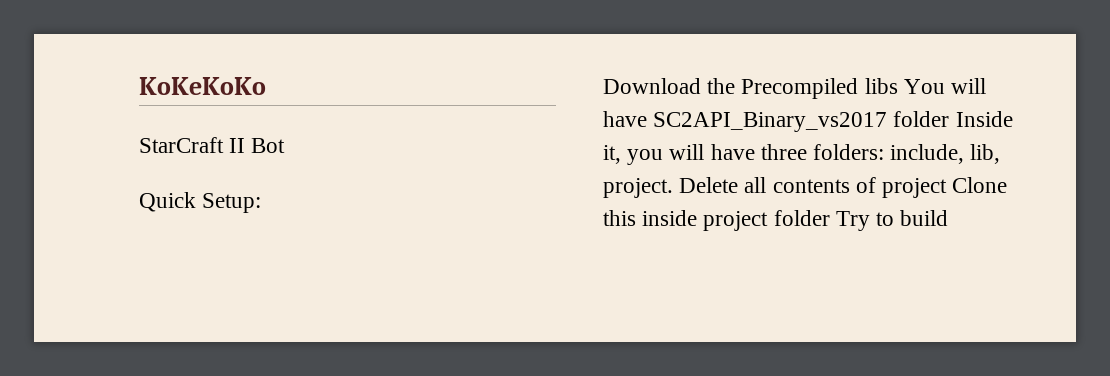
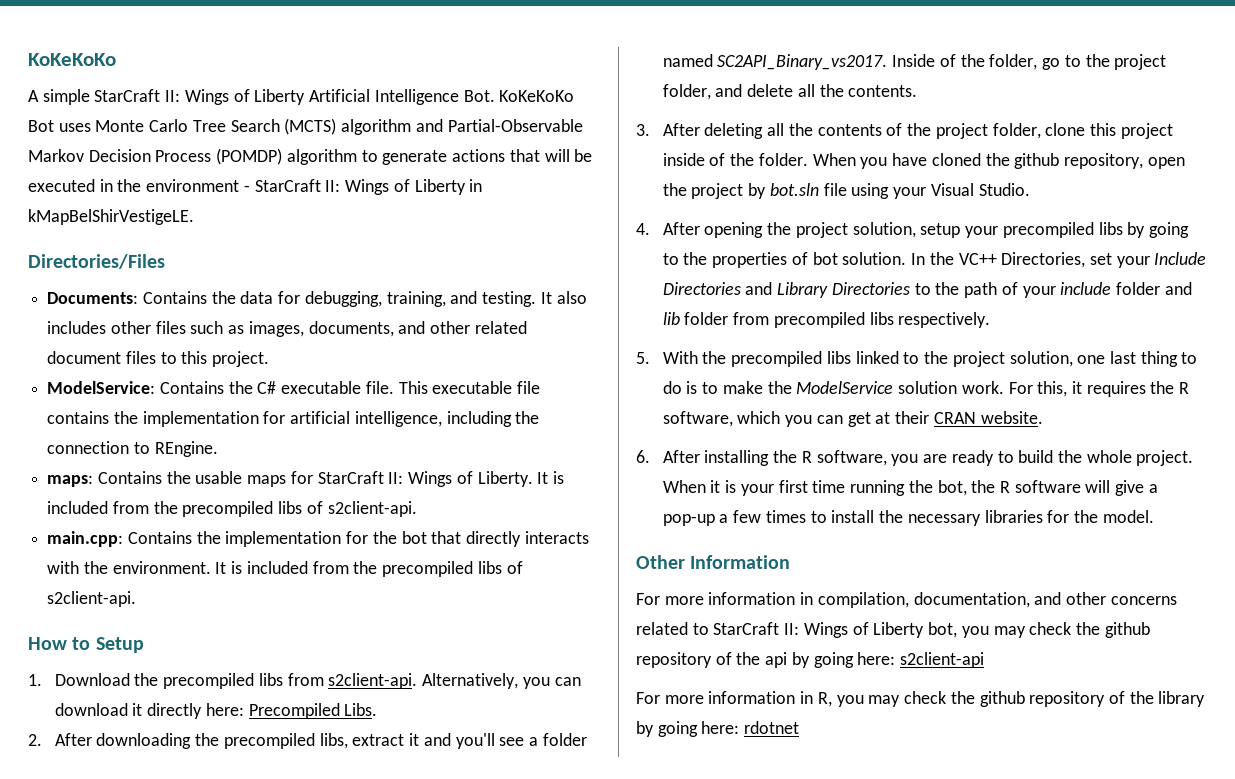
[139,137,286,153] [139,192,262,213] [603,78,987,99] [603,111,1013,132] [603,144,1001,165] [603,177,1008,198] [603,210,949,231] StarCraft II Bot // Quick Setup: // Download the Precompiled libs You will have SC2API_Binary_vs2017 folder Inside it, you will have three folders: include, lib, project. Delete all contents of project Clone this inside project folder Try to build -> [28,89,575,105] [28,118,583,135] [28,148,593,165] [28,179,483,195] [28,209,194,225] [28,254,165,269] [47,291,587,307] [47,321,527,337] [47,351,270,367] [47,381,541,394] [47,411,540,427] [47,441,218,457] [47,471,564,487] [47,501,417,517] [47,531,589,547] [47,561,523,577] [47,591,137,607] [28,637,144,653] [28,673,581,689] [54,703,378,719] [28,733,587,749] [662,54,1167,70] [662,84,918,100] [636,123,1173,139] [662,153,1185,169] [662,183,1030,199] [636,222,1189,238] [662,252,1207,268] [662,282,1192,298] [662,312,991,328] [636,351,1198,367] [662,381,1190,397] [662,411,1043,427] [636,450,1194,466] [662,480,1158,496] [662,510,1154,526] [636,555,791,569] [636,592,1177,608] [636,622,1150,638] [636,652,985,668] [636,691,1206,707] [636,721,800,737] A simple StarCraft II: Wings of Liberty Artificial Intelligence Bot. KoKeKoKo Bot uses Monte Carlo Tree Search (MCTS) algorithm and Partial-Observable Markov Decision Process (POMDP) algorithm to generate actions that will be executed in the environment - StarCraft II: Wings of Liberty in kMapBelShirVestigeLE. // Directories/Files // Documents: Contains the data for debugging, training, and testing. It also includes other files such as images, documents, and other related document files to this project. // ModelService: Contains the C# executable file. This executable file contains the implementation for artificial intelligence, including the connection to REngine. // maps: Contains the usable maps for StarCraft II: Wings of Liberty. It is included from the precompiled libs of s2client-api. // main.cpp: Contains the implementation for the bot that directly interacts with the environment. It is included from the precompiled libs of s2client-api. // How to Setup // 1. Download the precompiled libs from s2client-api. Alternatively, you can download it directly here: Precompiled Libs. // 2. After downloading the precompiled libs, extract it and you'll see a folder named SC2API_Binary_vs2017. Inside of the folder, go to the project folder, and delete all the contents. // 3. After deleting all the contents of the project folder, clone this project inside of the folder. When you have cloned the github repository, open the project by bot.sln file using your Visual Studio. // 4. After opening the project solution, setup your precompiled libs by going to the properties of bot solution. In the VC++ Directories, set your Include Directories and Library Directories to the path of your include folder and lib folder from precompiled libs respectively. // 5. With the precompiled libs linked to the project solution, one last thing to do is to make the ModelService solution work. For this, it requires the R software, which you can get at their CRAN website. // 6. After installing the R software, you are ready to build the whole project. When it is your first time running the bot, the R software will give a pop-up a few times to install the necessary libraries for the model. // Other Information // For more information in compilation, documentation, and other concerns related to StarCraft II: Wings of Liberty bot, you may check the github repository of the api by going here: s2client-api // For more information in R, you may check the github repository of the library by going here: rdotnet

